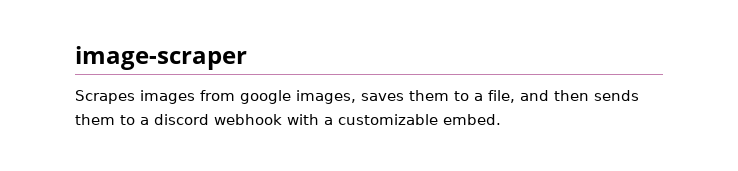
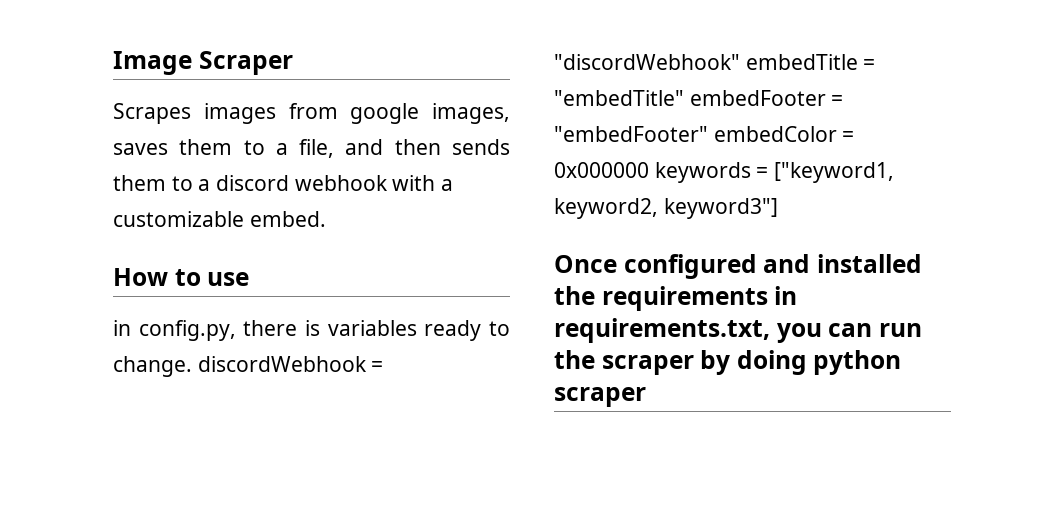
[75,46,247,70] image-scraper -> [113,51,293,75] Image Scraper
(501, 119) none -> [113,268,250,286] [113,320,510,341] [113,356,384,377] [554,54,876,70] [554,90,844,106] [554,126,855,142] [554,162,895,183] [554,198,778,219] [554,254,922,279] [554,286,798,311] [554,318,922,343] [554,350,902,375] [554,387,646,407] // How to use // in config.py, there is variables ready to change. discordWebhook = "discordWebhook" embedTitle = "embedTitle" embedFooter = "embedFooter" embedColor = 0x000000 keywords = ["keyword1, keyword2, keyword3"] // Once configured and installed the requirements in requirements.txt, you can run the scraper by doing python scraper

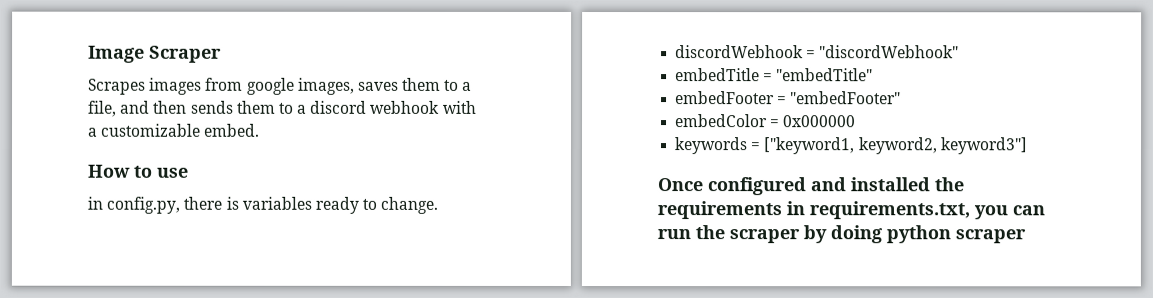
(192, 366) none -> (439, 205) //
(740, 62) none -> (960, 52) //
(684, 98) none -> (874, 75) //
(708, 134) none -> (902, 98) //
(649, 170) none -> (857, 121) //

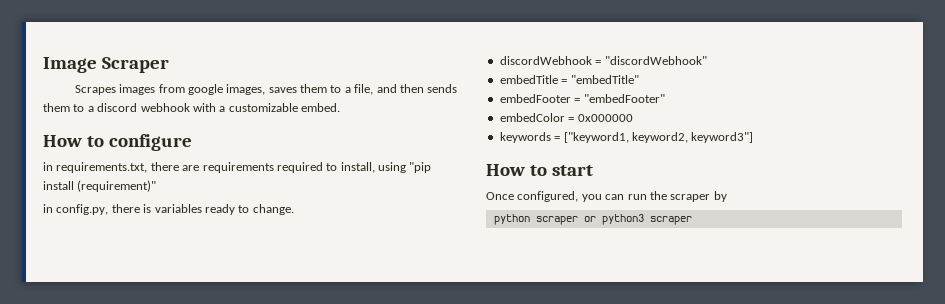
[156,167,188,178] use -> [108,134,192,151] [43,162,432,173] [43,180,157,192] configure // in requirements.txt, there are requirements required to install, using "pip install (requirement)"
[657,177,964,196] [657,201,970,220] Once configured and installed the requirements in requirements.txt, -> [486,164,593,176] [486,191,579,202] How to start // Once configured,
[830,225,882,244] doing -> (727, 196) //
(1026, 236) none -> [583,214,692,225] or python3 scraper

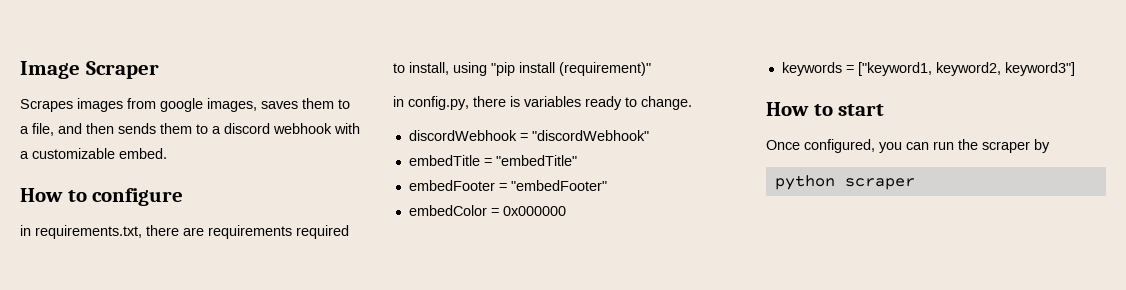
[583,214,692,225] or python3 scraper -> (915, 184) none

